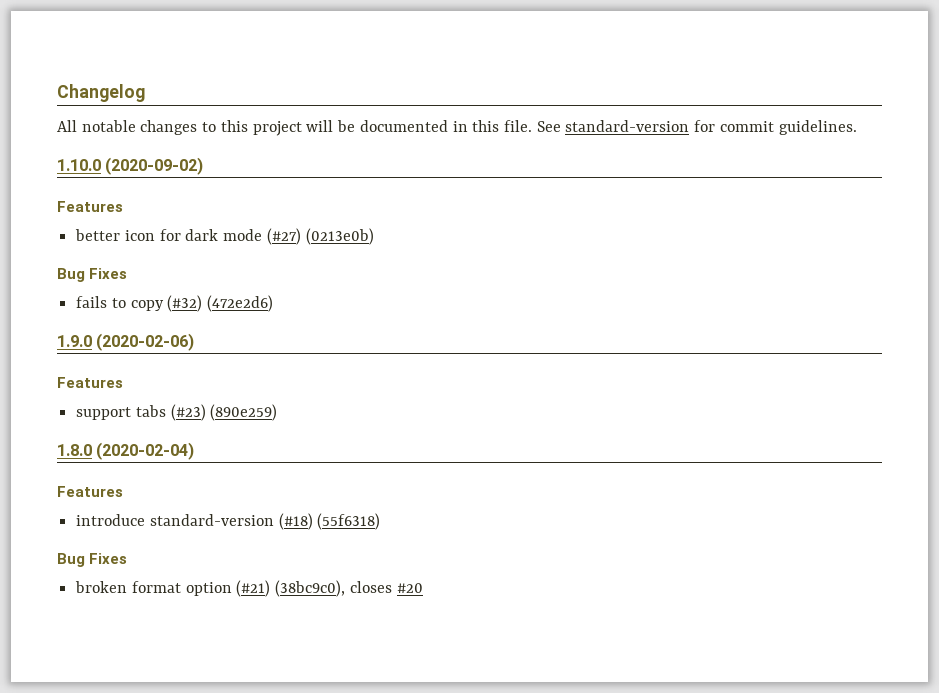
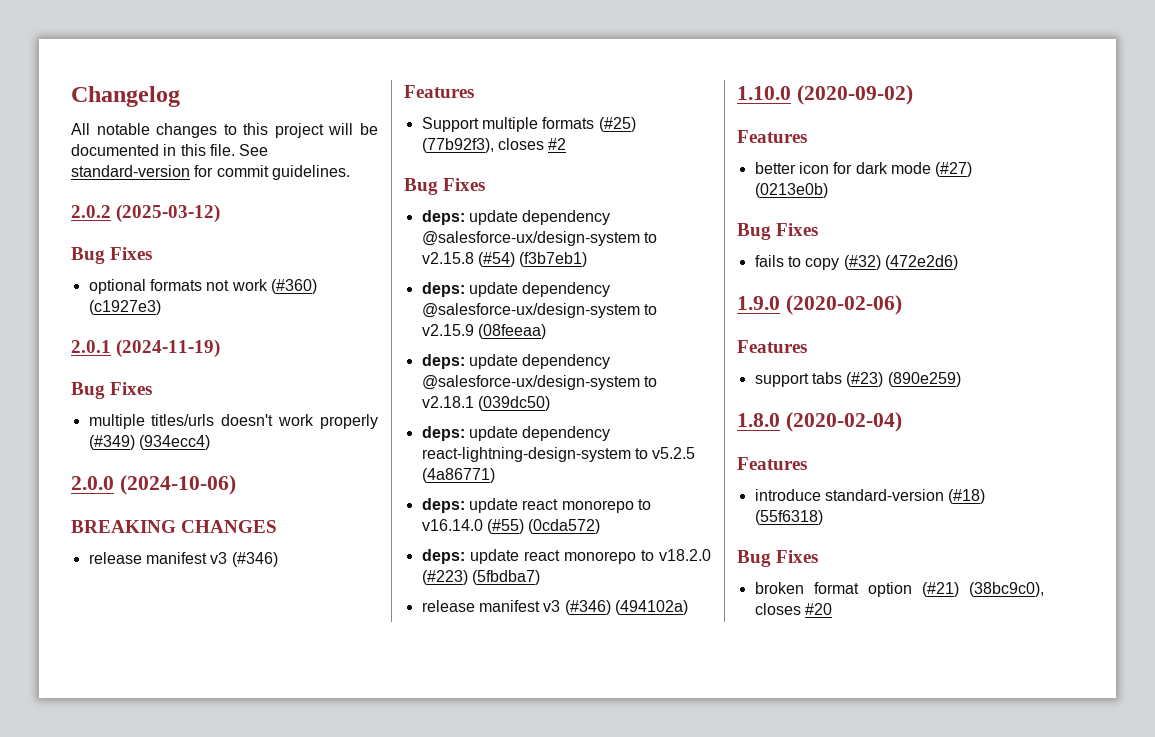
(857, 127) none -> [71,204,221,223] [71,247,153,264] [88,279,317,294] [88,300,161,315] [71,339,221,358] [71,382,153,399] [88,414,378,429] [88,435,210,450] [71,475,236,495] [71,520,278,533] [88,552,278,567] [404,85,474,98] [421,117,636,132] [421,138,567,153] [404,178,486,195] [421,210,611,225] [421,231,657,246] [421,252,588,267] [421,282,611,297] [421,303,657,318] [421,324,546,339] [421,354,611,369] [421,375,657,390] [421,396,550,411] [421,426,611,441] [421,447,696,462] [421,468,495,483] [421,498,651,513] [421,519,601,534] [421,549,711,564] [421,570,540,585] [421,600,688,615] // 2.0.2 (2025-03-12) // Bug Fixes // optional formats not work (#360) (c1927e3) // 2.0.1 (2024-11-19) // Bug Fixes // multiple titles/urls doesn't work properly (#349) (934ecc4) // 2.0.0 (2024-10-06) // BREAKING CHANGES // release manifest v3 (#346) // Features // Support multiple formats (#25) (77b92f3), closes #2 // Bug Fixes // deps: update dependency @salesforce-ux/design-system to v2.15.8 (#54) (f3b7eb1) // deps: update dependency @salesforce-ux/design-system to v2.15.9 (08feeaa) // deps: update dependency @salesforce-ux/design-system to v2.18.1 (039dc50) // deps: update dependency react-lightning-design-system to v5.2.5 (4a86771) // deps: update react monorepo to v16.14.0 (#55) (0cda572) // deps: update react monorepo to v18.2.0 (#223) (5fbdba7) // release manifest v3 (#346) (494102a)

